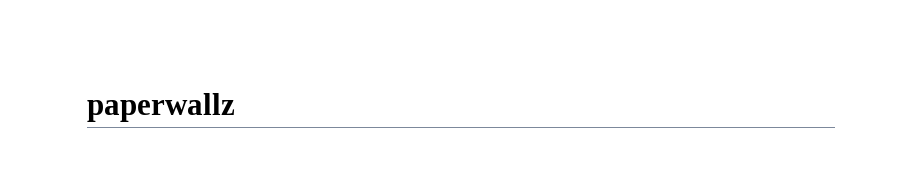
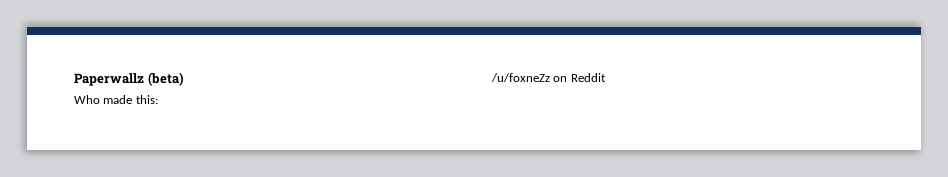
[87,93,235,122] paperwallz -> [74,72,184,86] [74,95,158,104] [491,73,606,82] Paperwallz (beta) // Who made this: // /u/foxneZz on Reddit

